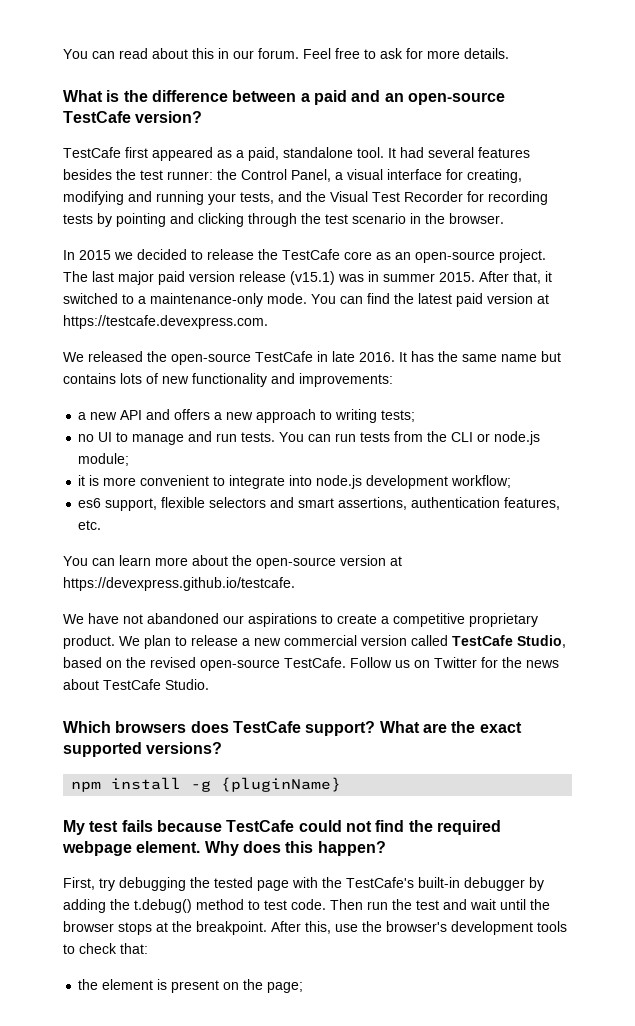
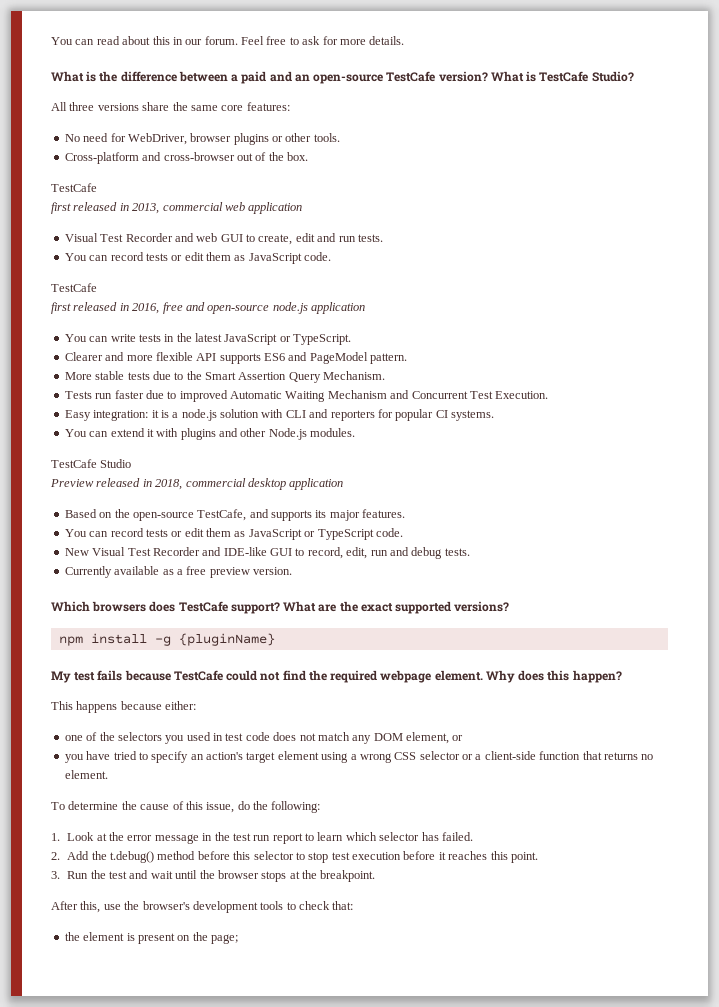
[63,147,530,161] [63,169,522,183] [63,191,548,205] [63,213,504,227] [63,249,546,263] [63,271,552,285] [63,293,549,307] [63,315,268,329] [63,351,561,365] [63,373,393,387] [78,409,416,423] [78,431,541,445] [78,453,130,466] [78,475,512,489] [78,497,561,511] [78,520,102,530] [63,555,402,569] [63,577,295,591] [63,613,538,627] [63,635,566,649] [63,657,559,671] [63,679,209,690] // TestCafe first appeared as a paid, standalone tool. It had several features besides the test runner: the Control Panel, a visual interface for creating, modifying and running your tests, and the Visual Test Recorder for recording tests by pointing and clicking through the test scenario in the browser. // In 2015 we decided to release the TestCafe core as an open-source project. The last major paid version release (v15.1) was in summer 2015. After that, it switched to a maintenance-only mode. You can find the latest paid version at https://testcafe.devexpress.com. // We released the open-source TestCafe in late 2016. It has the same name but contains lots of new functionality and improvements: // a new API and offers a new approach to writing tests; // no UI to manage and run tests. You can run tests from the CLI or node.js module; // it is more convenient to integrate into node.js development workflow; // es6 support, flexible selectors and smart assertions, authentication features, etc. // You can learn more about the open-source version at https://devexpress.github.io/testcafe. // We have not abandoned our aspirations to create a competitive proprietary product. We plan to release a new commercial version called TestCafe Studio, based on the revised open-source TestCafe. Follow us on Twitter for the news about TestCafe Studio. -> [490,71,634,82] [51,102,290,111] [64,133,340,145] [64,152,308,164] [51,183,97,192] [51,202,303,214] [64,233,383,245] [64,252,332,264] [51,283,97,292] [51,302,365,314] [64,333,352,345] [64,352,408,364] [64,371,386,383] [64,390,549,402] [64,409,494,421] [64,428,356,440] [51,459,132,468] [50,478,344,490] [64,509,406,521] [64,528,403,540] [64,547,470,559] [64,566,292,578] What is TestCafe Studio? // All three versions share the same core features: // No need for WebDriver, browser plugins or other tools. // Cross-platform and cross-browser out of the box. // TestCafe // first released in 2013, commercial web application // Visual Test Recorder and web GUI to create, edit and run tests. // You can record tests or edit them as JavaScript code. // TestCafe // first released in 2016, free and open-source node.js application // You can write tests in the latest JavaScript or TypeScript. // Clearer and more flexible API supports ES6 and PageModel pattern. // More stable tests due to the Smart Assertion Query Mechanism. // Tests run faster due to improved Automatic Waiting Mechanism and Concurrent Test Execution. // Easy integration: it is a node.js solution with CLI and reporters for popular CI systems. // You can extend it with plugins and other Node.js modules. // TestCafe Studio // Preview released in 2018, commercial desktop application // Based on the open-source TestCafe, and supports its major features. // You can record tests or edit them as JavaScript or TypeScript code. // New Visual Test Recorder and IDE-like GUI to record, edit, run and debug tests. // Currently available as a free preview version.
[63,877,544,891] [63,899,388,913] First, try debugging the tested page with the TestCafe's built-in debugger by adding the t.debug() method to test code. Then run -> [51,701,197,713] [64,732,464,744] [64,751,654,763] [64,770,108,779] [51,801,321,813] [51,832,473,844] [51,851,538,863] [51,871,89,879] This happens because either: // one of the selectors you used in test code does not match any DOM element, or // you have tried to specify an action's target element using a wrong CSS selector or a client-side function that returns no element. // To determine the cause of this issue, do the following: // 1. Look at the error message in the test run report to learn which selector has failed. // 2. Add the t.debug() method before this selector to stop test execution before it reaches this point. // 3. Run
(267, 928) none -> (376, 876) //

